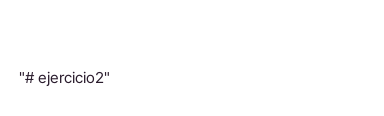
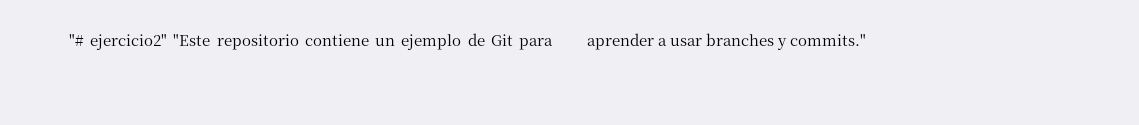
(111, 79) none -> [173,33,867,50] "Este repositorio contiene un ejemplo de Git para aprender a usar branches y commits."

